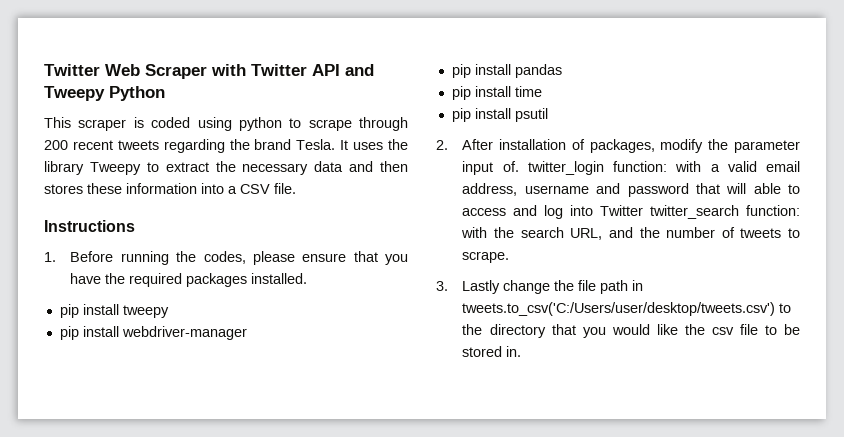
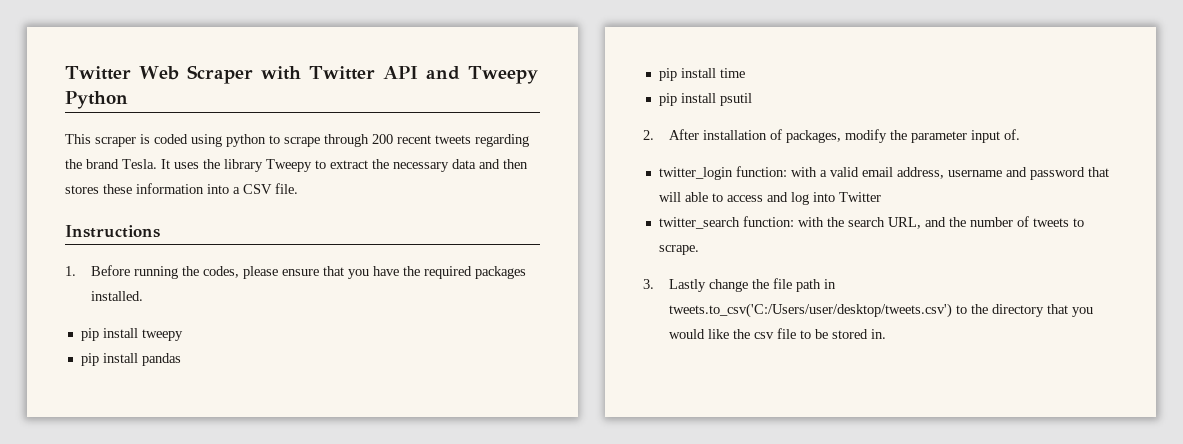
[59,326,247,340] // pip install webdriver-manager -> (183, 335) none
(519, 166) none -> (1020, 134) //
(644, 210) none -> (881, 197) //

